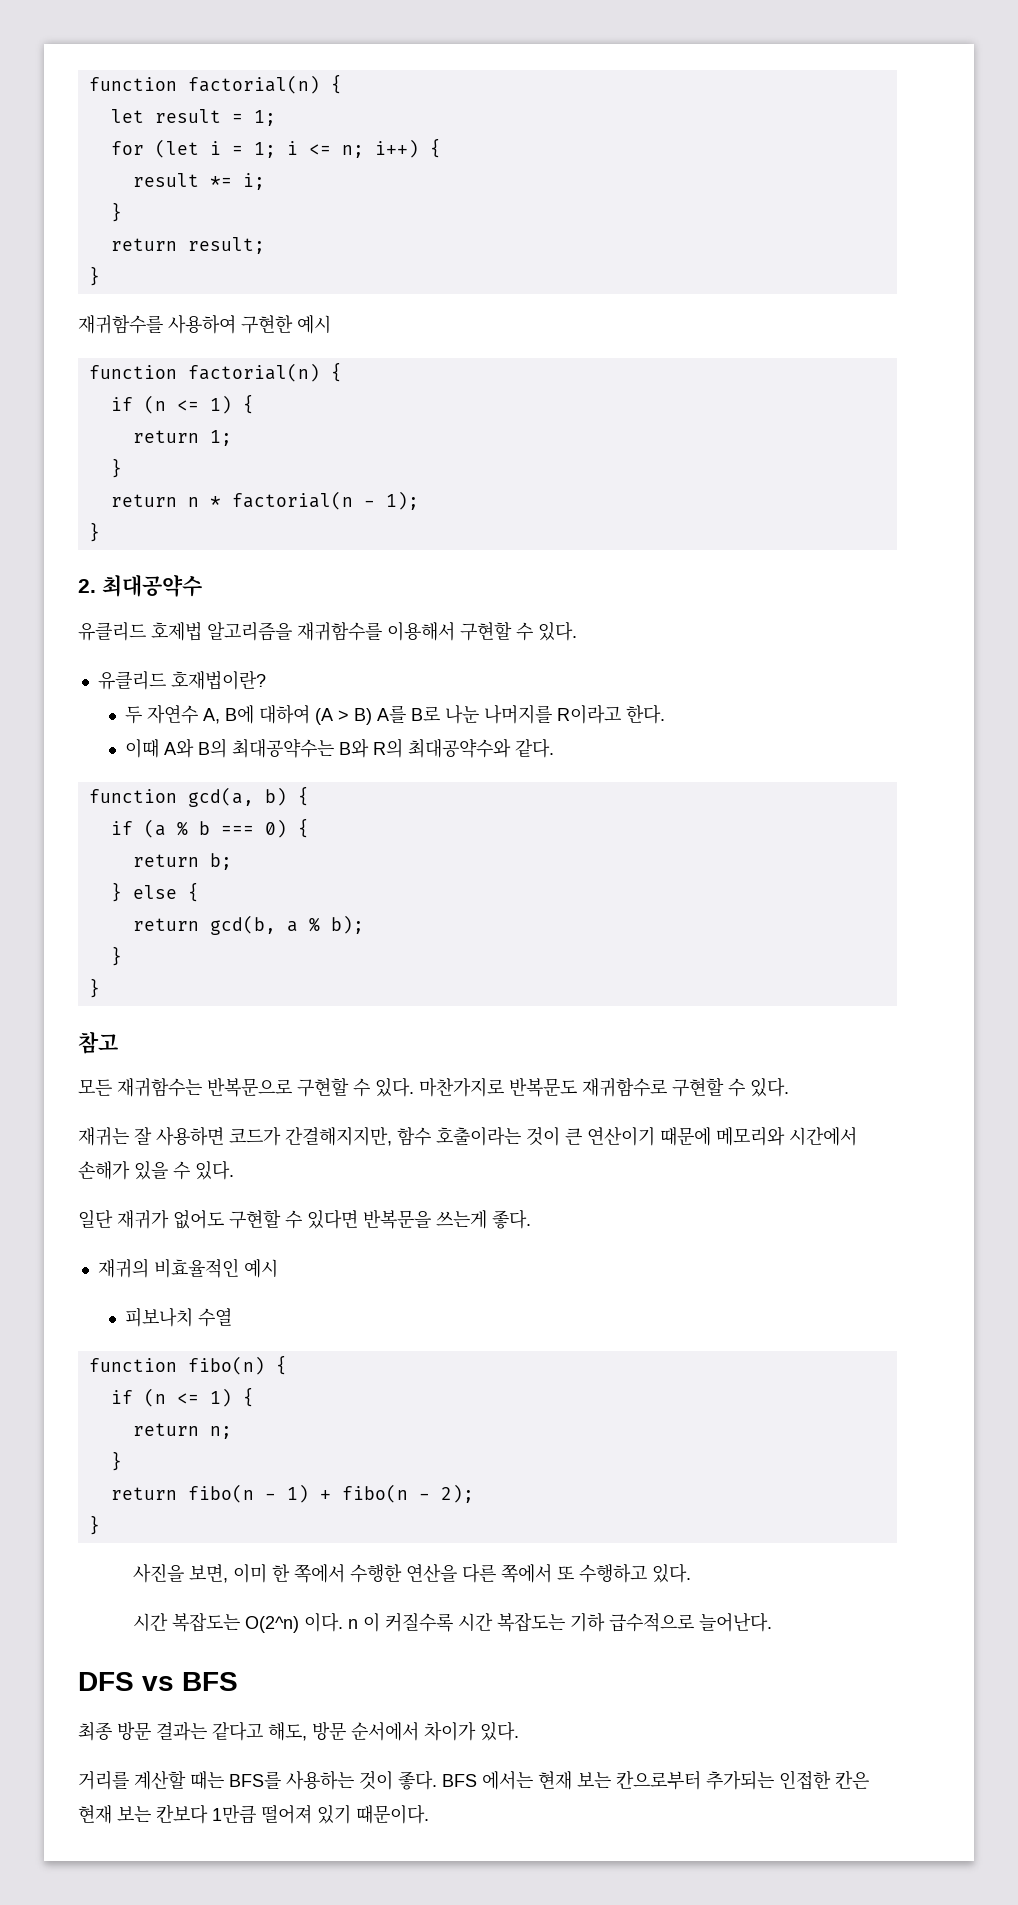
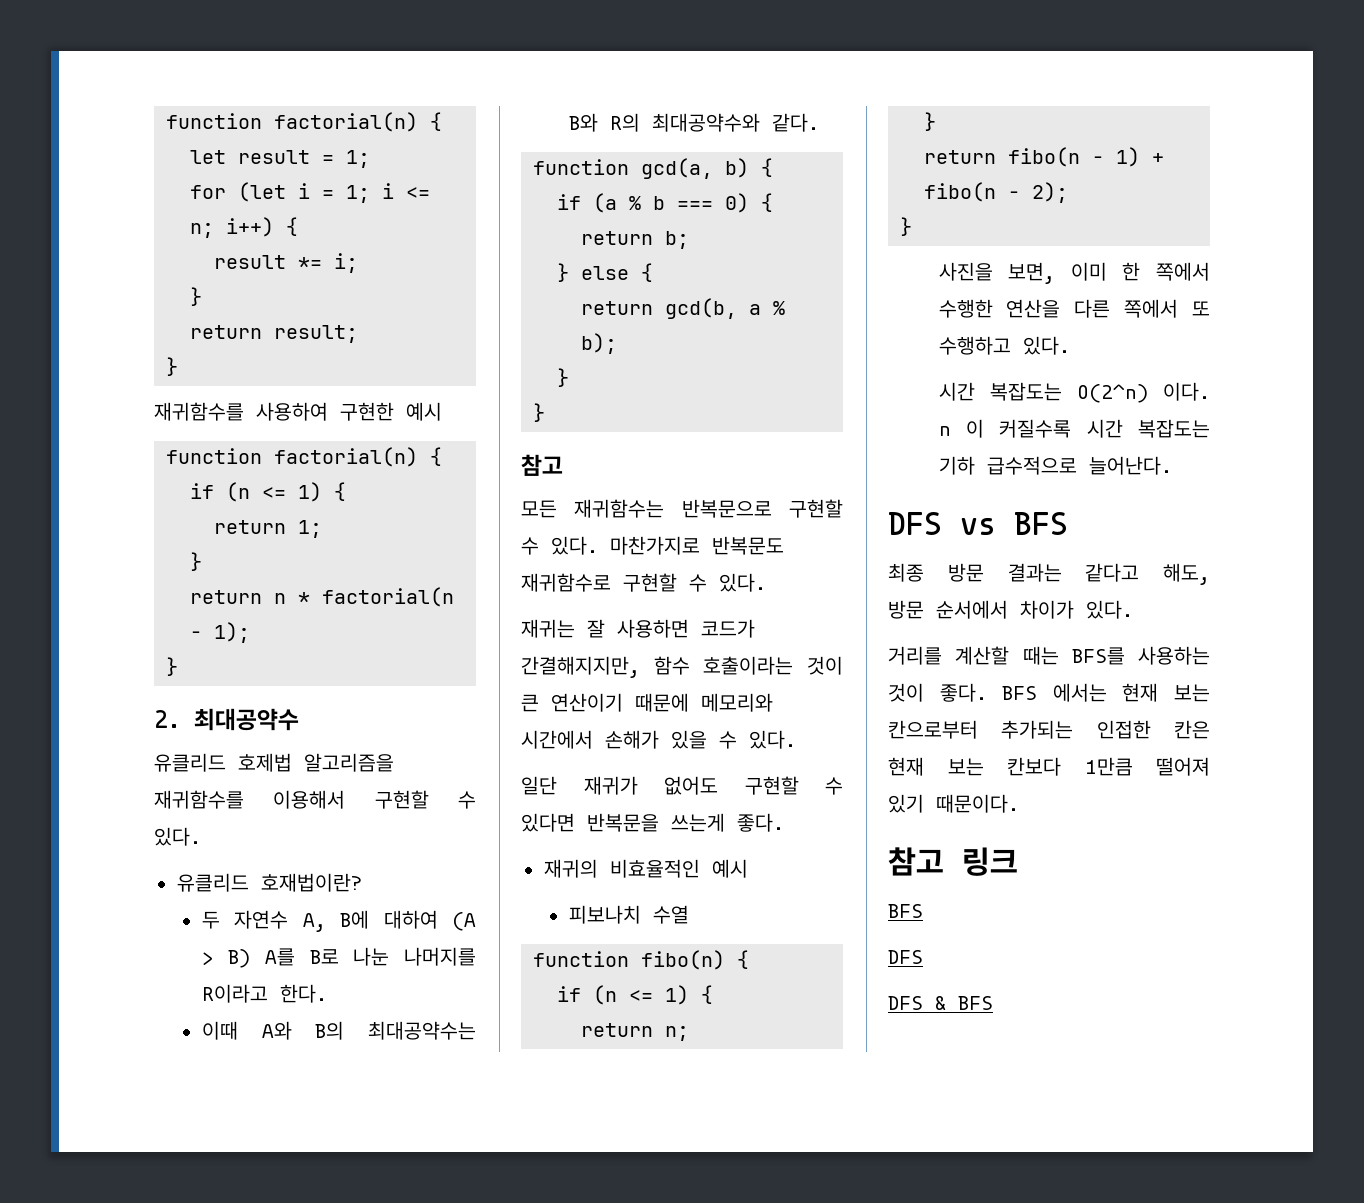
(429, 1814) none -> [888,847,1018,876] [888,904,923,918] [888,950,923,964] [888,996,993,1010] // 참고 링크 // BFS // DFS // DFS & BFS

